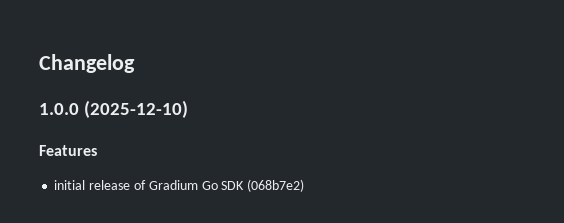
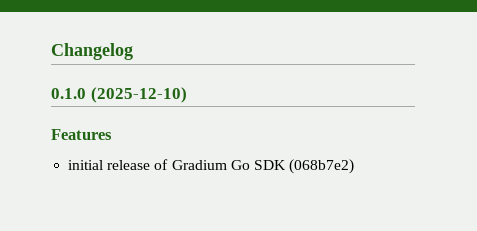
[39,103,79,115] 1.0.0 -> [51,88,86,99] 0.1.0

